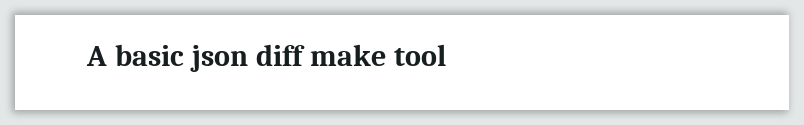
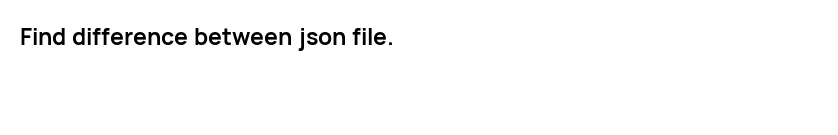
[86,44,446,72] A basic json diff make tool -> [20,28,394,51] Find difference between json file.

